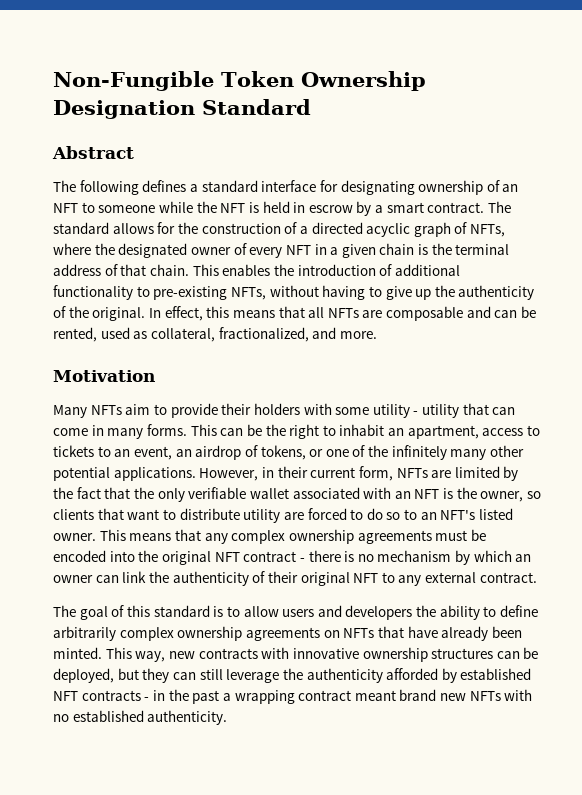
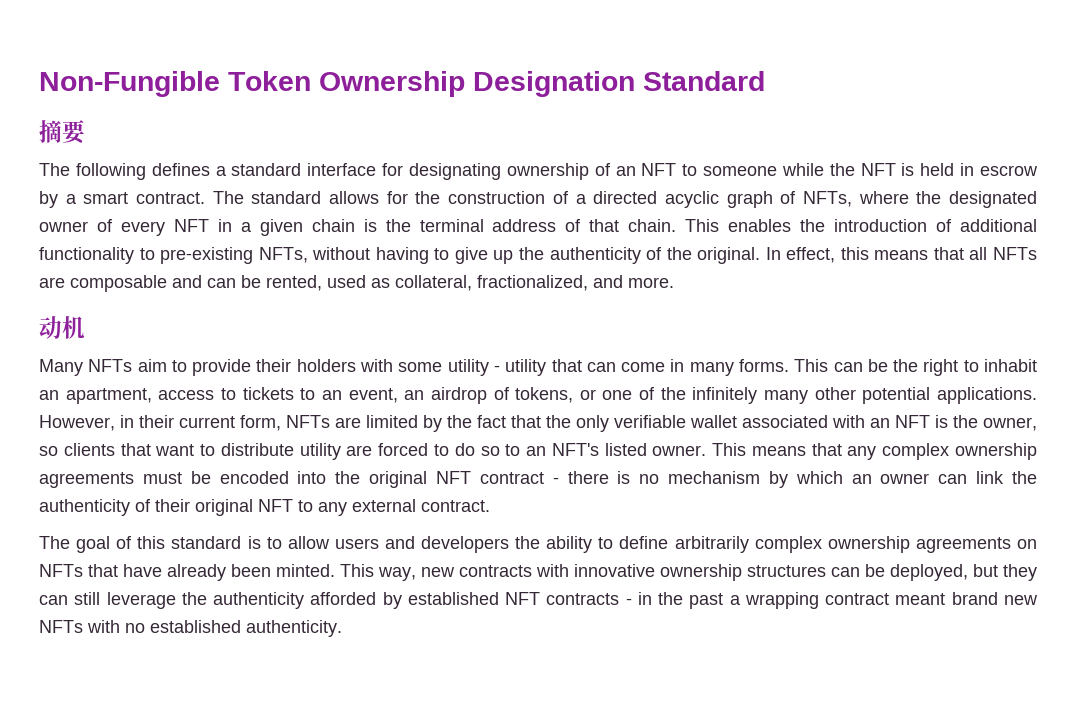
[52,146,134,159] Abstract -> [39,120,86,144] 摘要
[53,370,155,382] Motivation -> [39,316,85,339] 动机

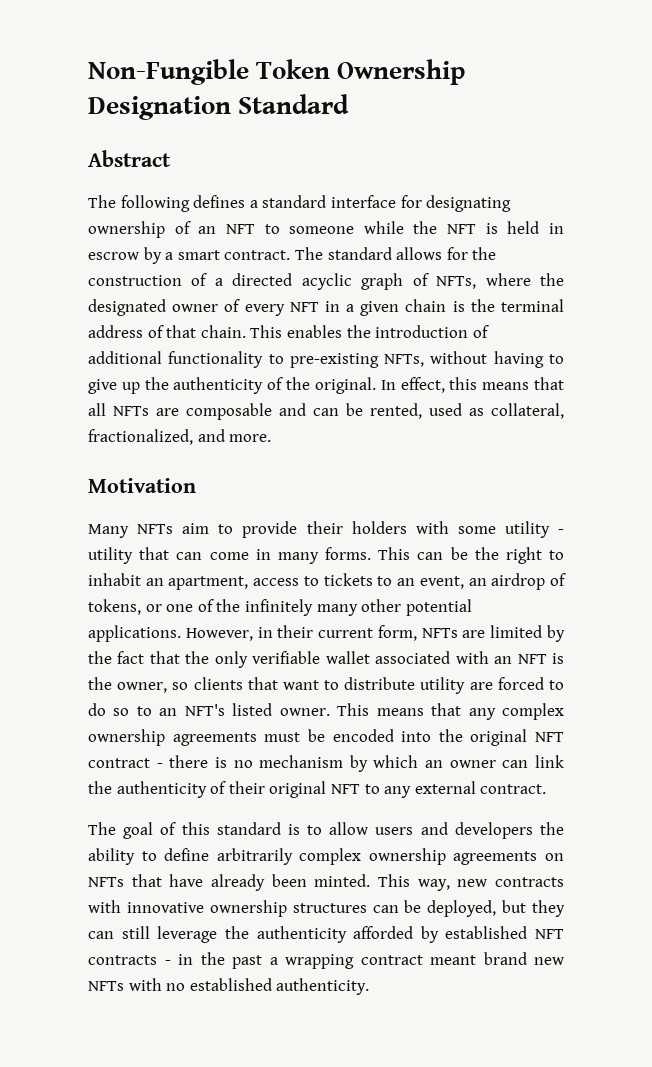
[39,120,86,144] 摘要 -> [88,150,171,167] Abstract
[39,316,85,339] 动机 -> [88,478,196,493] Motivation

